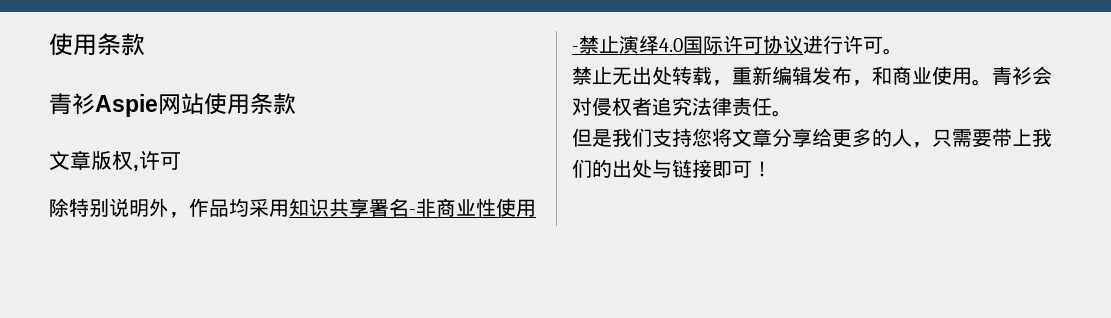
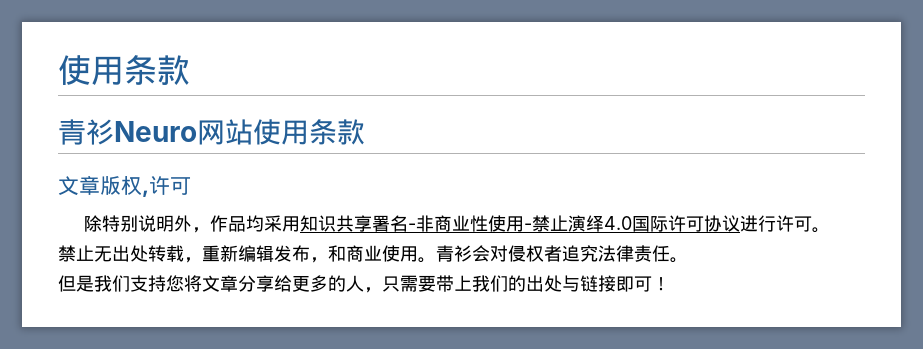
[95,94,158,117] Aspie -> [114,121,197,142] Neuro

